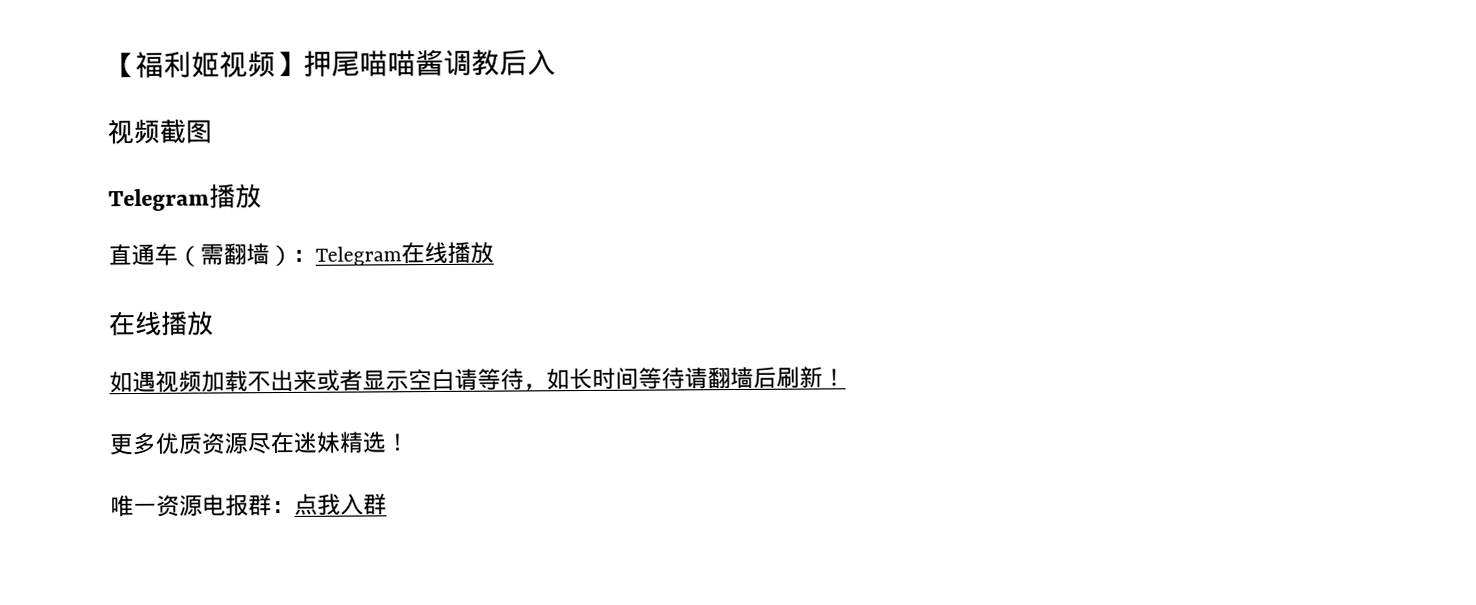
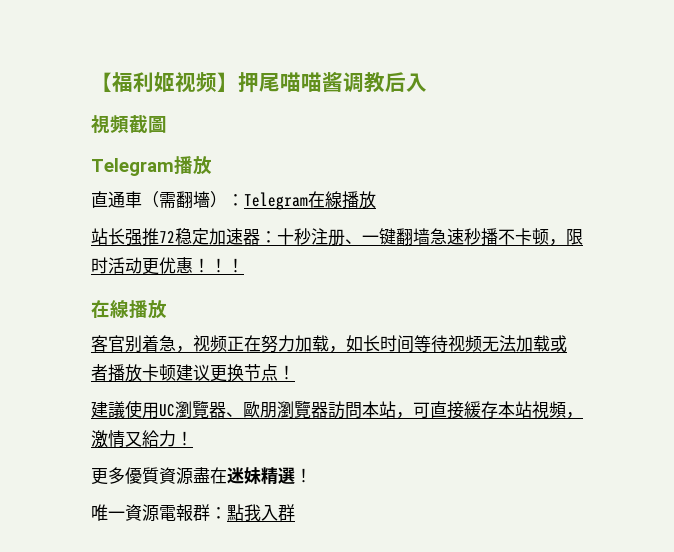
[107,118,212,145] 视频截图 -> [91,115,167,134] 視頻截圖
[154,243,270,267] 车（需翻墙 -> [125,191,210,208] 車（需翻墻
[424,241,494,265] [109,310,214,337] [109,366,823,394] 线播放 // 在线播放 // 如遇视频加载不出来或者显示空白请等待，如长时间等待请翻墙后刷新 -> [325,191,376,209] [91,228,583,246] [91,257,244,275] [91,300,167,319] [91,335,567,353] [91,364,295,382] [91,400,583,419] [91,430,176,448] 線播放 // 站长强推72稳定加速器：十秒注册、一键翻墙急速秒播不卡顿，限时活动更优惠！！！ // 在線播放 // 客官别着急，视频正在努力加载，如长时间等待视频无法加载或者播放卡顿建议更换节点！ // 建議使用UC瀏覽器、歐朋瀏覽器訪問本站，可直接緩存本站視頻，激情又給力
[155,432,271,455] 优质资源尽 -> [125,467,210,485] 優質資源盡
[362,431,386,453] 选 -> [278,467,295,484] 選
[156,493,318,517] 资源电报群：点 -> [125,504,244,522] 資源電報群：點

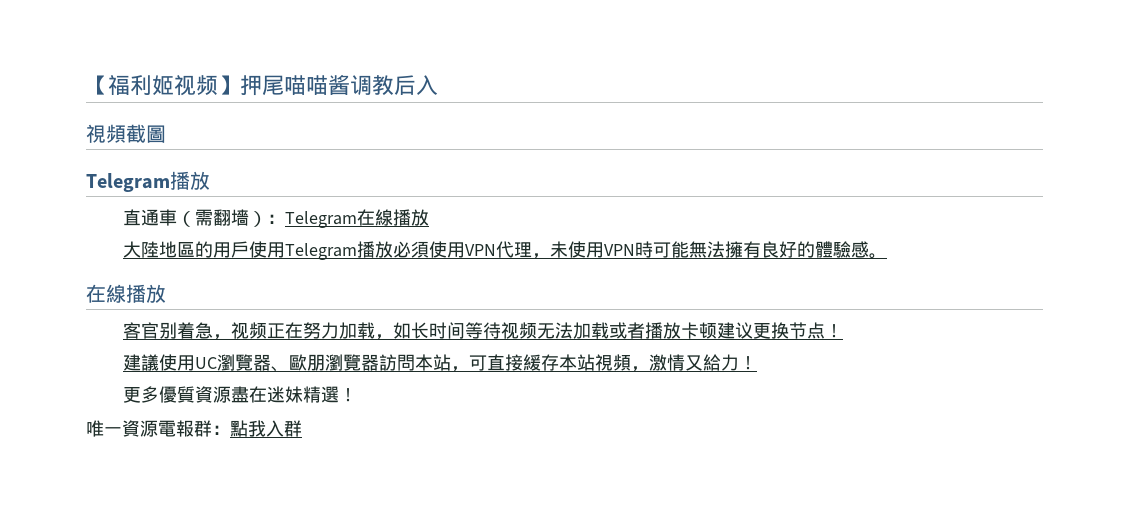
[91,228,583,246] [91,257,244,275] 站长强推72稳定加速器：十秒注册、一键翻墙急速秒播不卡顿，限时活动更优惠！！！ -> [122,241,887,260] 大陸地區的用戶使用Telegram播放必須使用VPN代理，未使用VPN時可能無法擁有良好的體驗感。

